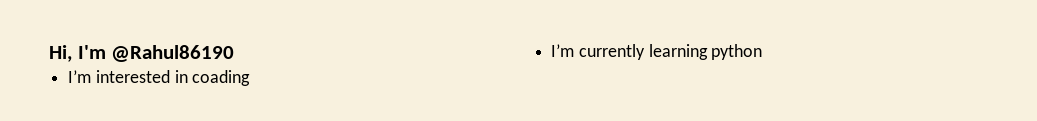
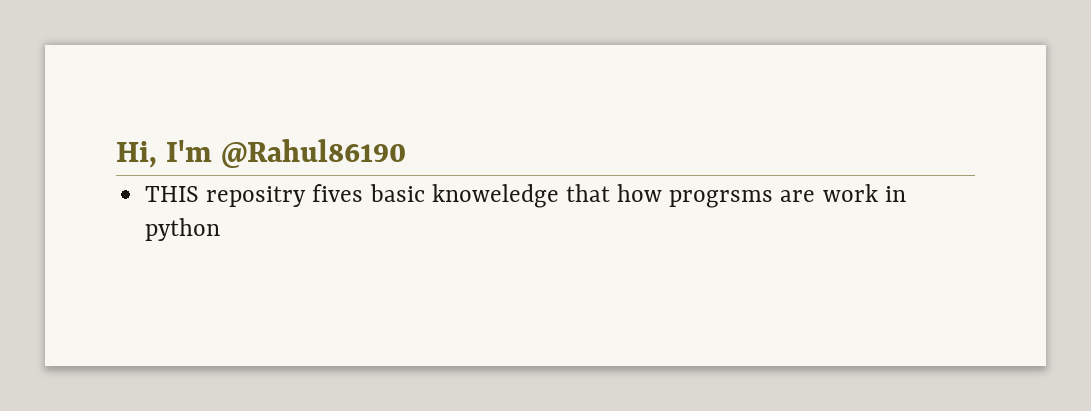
[68,70,251,86] [551,44,708,60] I’m interested in coading // I’m currently learning -> [145,184,906,208] THIS repositry fives basic knoweledge that how progrsms are work in

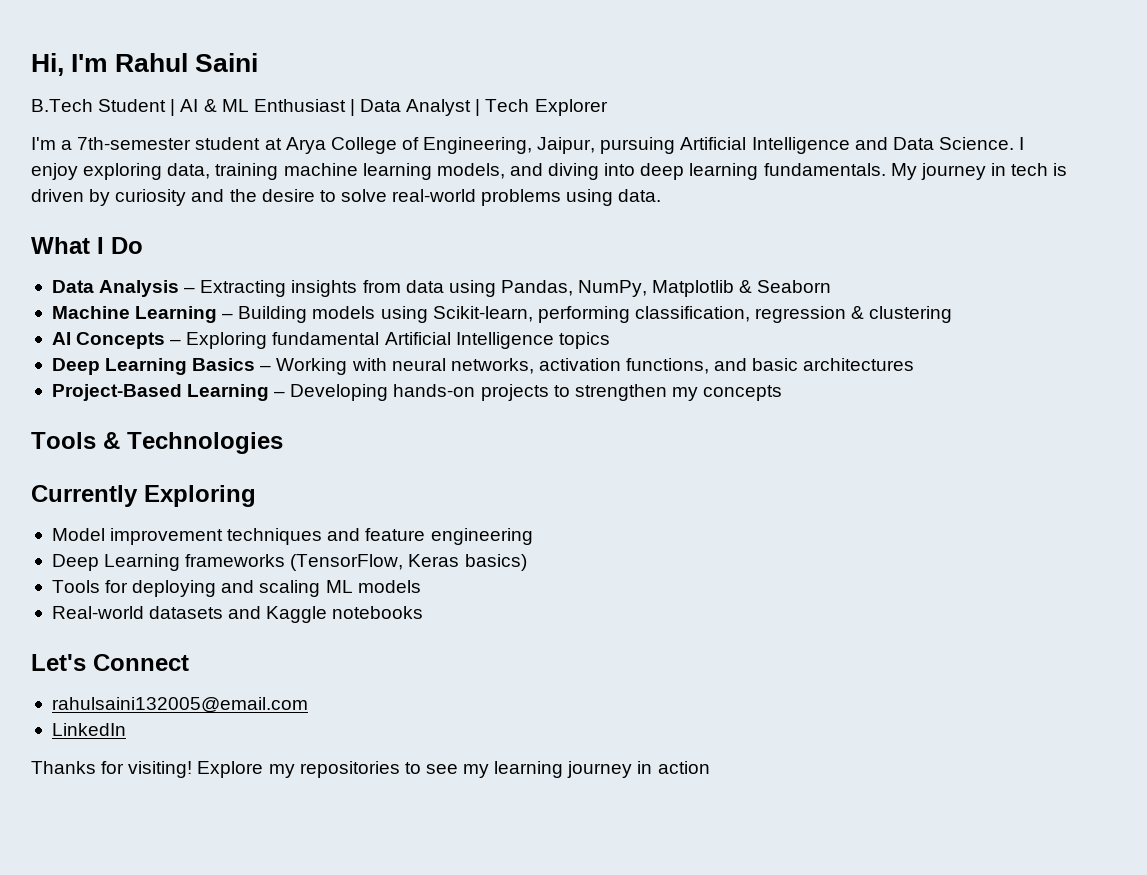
[221,139,407,168] [145,184,906,208] [145,218,221,241] @Rahul86190 // THIS repositry fives basic knoweledge that how progrsms are work in python -> [115,53,259,72] [31,99,608,116] [31,137,1025,154] [31,163,1068,180] [31,189,662,206] [31,237,143,254] [51,280,832,297] [51,306,953,323] [51,332,610,349] [51,358,915,375] [51,384,783,401] [31,432,283,454] [31,485,256,507] [51,528,533,545] [51,554,527,571] [51,580,421,597] [51,606,424,623] [31,654,189,671] [51,697,308,713] [51,723,126,736] [31,761,710,778] Rahul Saini // B.Tech Student | AI & ML Enthusiast | Data Analyst | Tech Explorer // I'm a 7th-semester student at Arya College of Engineering, Jaipur, pursuing Artificial Intelligence and Data Science. I enjoy exploring data, training machine learning models, and diving into deep learning fundamentals. My journey in tech is driven by curiosity and the desire to solve real-world problems using data. // What I Do // Data Analysis – Extracting insights from data using Pandas, NumPy, Matplotlib & Seaborn // Machine Learning – Building models using Scikit-learn, performing classification, regression & clustering // AI Concepts – Exploring fundamental Artificial Intelligence topics // Deep Learning Basics – Working with neural networks, activation functions, and basic architectures // Project-Based Learning – Developing hands-on projects to strengthen my concepts // Tools & Technologies // Currently Exploring // Model improvement techniques and feature engineering // Deep Learning frameworks (TensorFlow, Keras basics) // Tools for deploying and scaling ML models // Real-world datasets and Kaggle notebooks // Let's Connect // rahulsaini132005@email.com // LinkedIn // Thanks for visiting! Explore my repositories to see my learning journey in action

